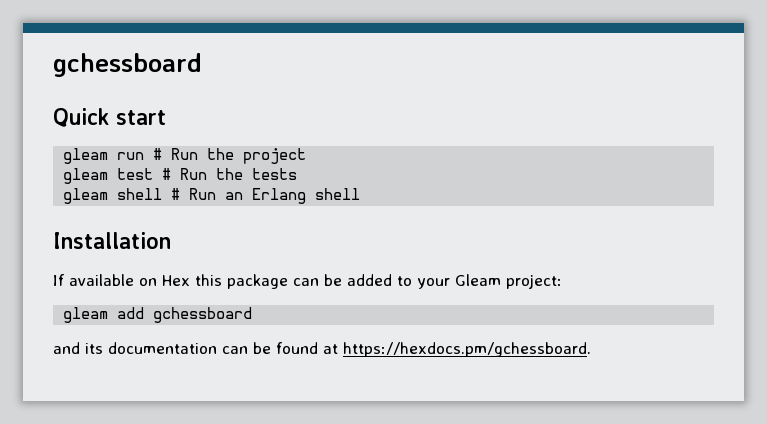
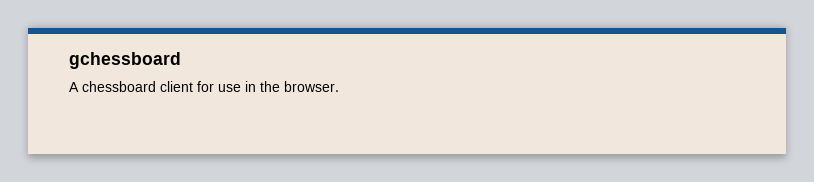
[53,53,202,77] [53,108,166,127] [63,148,307,164] [63,168,298,184] [63,188,361,204] [53,232,171,249] [53,274,562,289] [63,307,253,323] [53,342,591,357] gchessboard // Quick start // gleam run # Run the project // gleam test # Run the tests // gleam shell # Run an Erlang shell // Installation // If available on Hex this package can be added to your Gleam project: // gleam add gchessboard // and its documentation can be found at https://hexdocs.pm/gchessboard. -> [69,52,181,69] [69,81,339,92] gchessboard // A chessboard client for use in the browser.

